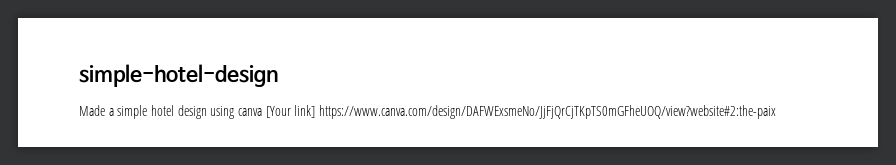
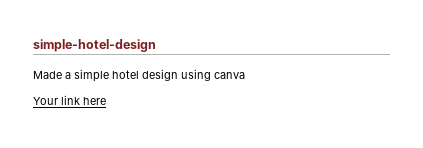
[265,105,776,119] [Your link] https://www.canva.com/design/DAFWExsmeNo/JjFjQrCjTKpTS0mGFheUOQ/view?website#2:the-paix -> [33,95,106,105] // Your link here

